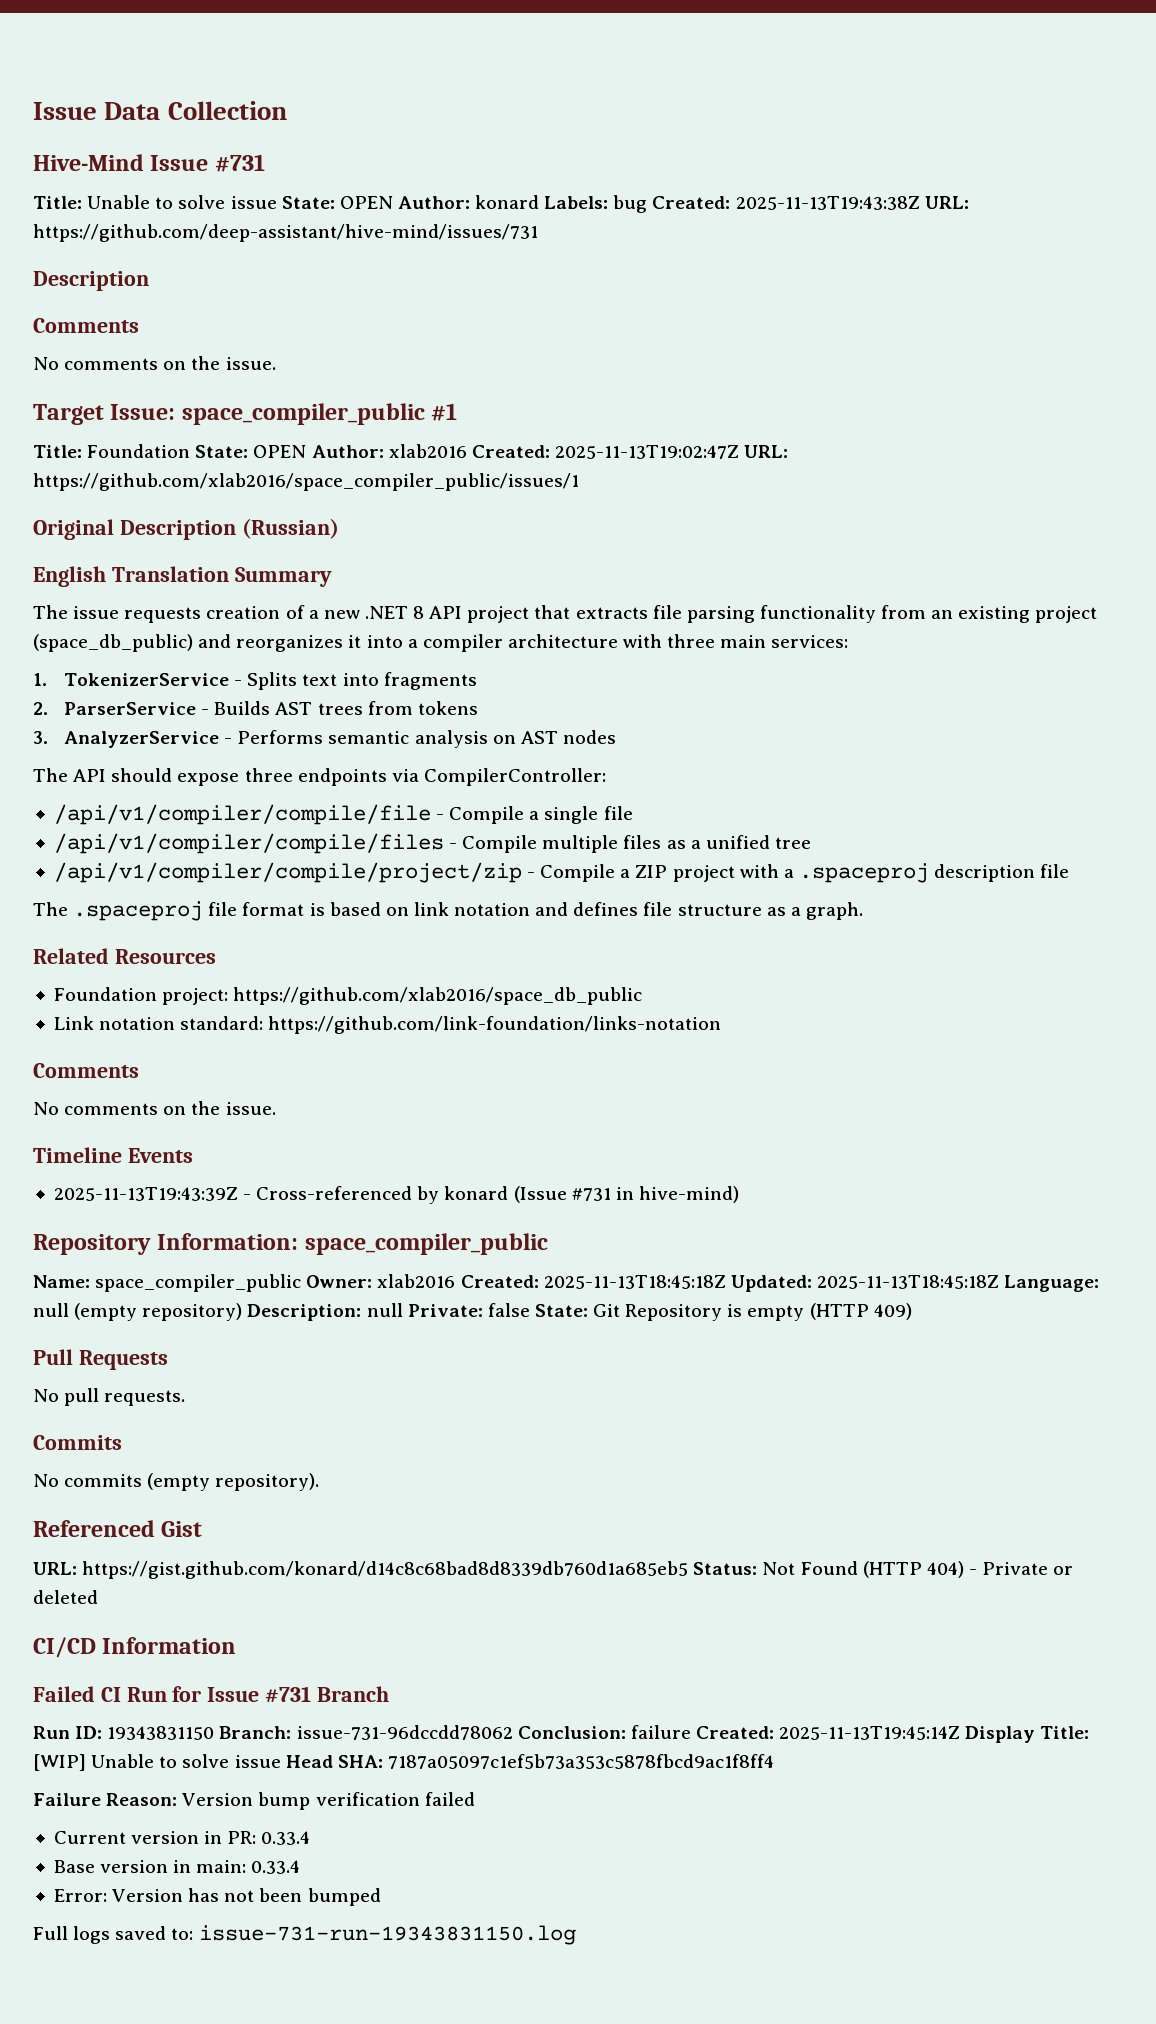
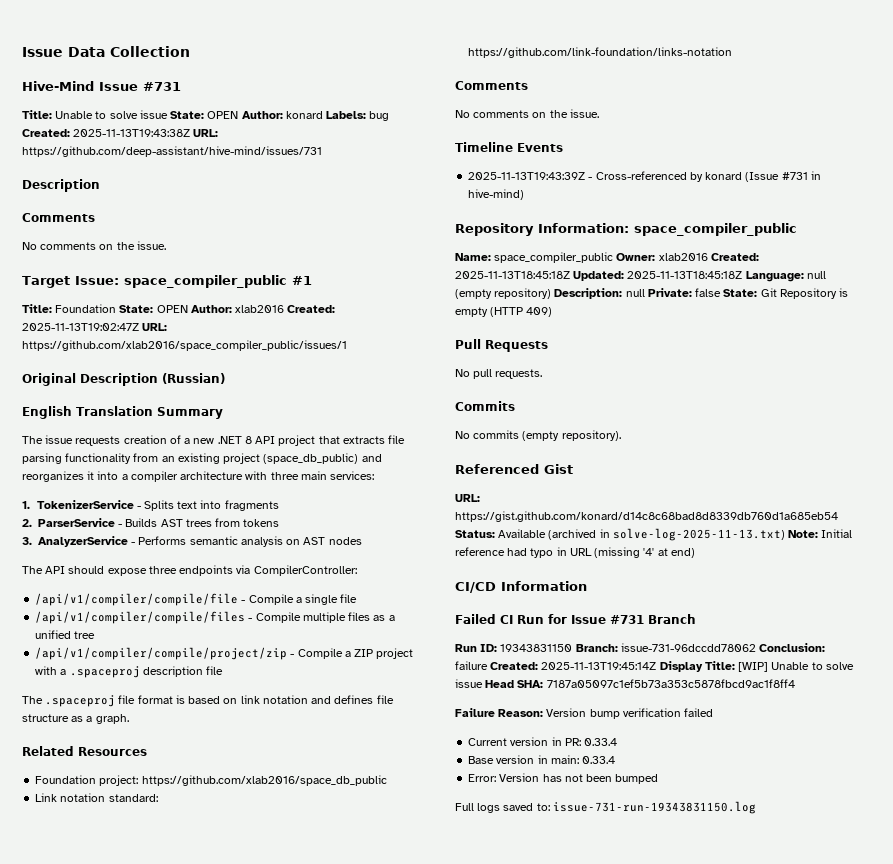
[82,1561,1074,1579] [33,1590,98,1604] https://gist.github.com/konard/d14c8c68bad8d8339db760d1a685eb5 Status: Not Found (HTTP 404) - Private or deleted -> [455,511,838,522] [455,528,853,541] [455,547,695,558] https://gist.github.com/konard/d14c8c68bad8d8339db760d1a685eb54 Status: Available (archived in solve-log-2025-11-13.txt) Note: Initial reference had typo in URL (missing '4' at end)

